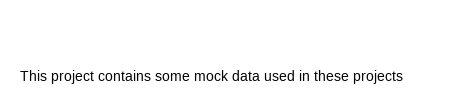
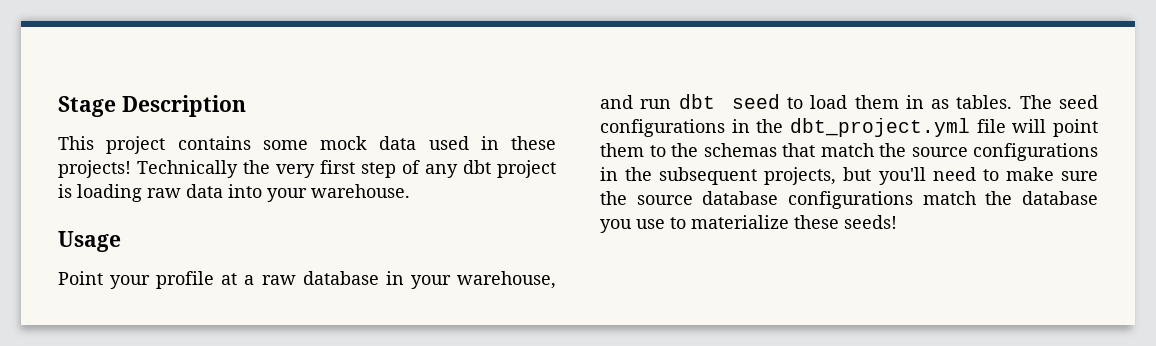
(20, 75) none -> [58,95,246,117] Stage Description //
[353,70,403,84] projects -> [58,160,556,178] [58,184,410,202] [58,231,121,252] [58,271,556,289] [600,94,1098,109] [600,118,1098,137] [600,143,1098,161] [600,167,1098,185] [600,191,1098,209] [600,215,897,233] projects! Technically the very first step of any dbt project is loading raw data into your warehouse. // Usage // Point your profile at a raw database in your warehouse, and run dbt seed to load them in as tables. The seed configurations in the dbt_project.yml file will point them to the schemas that match the source configurations in the subsequent projects, but you'll need to make sure the source database configurations match the database you use to materialize these seeds!

